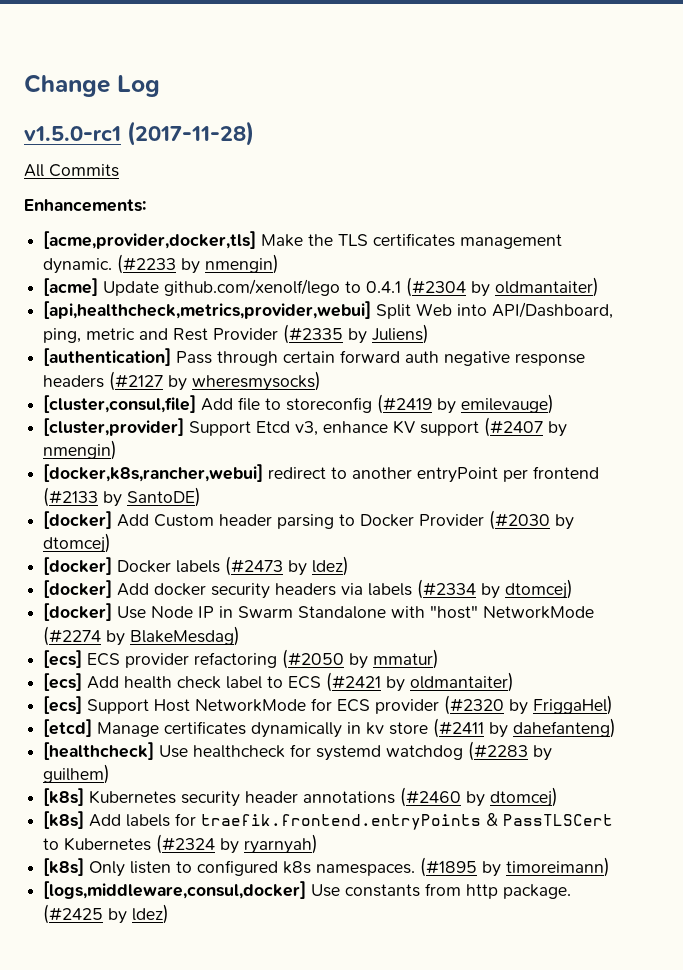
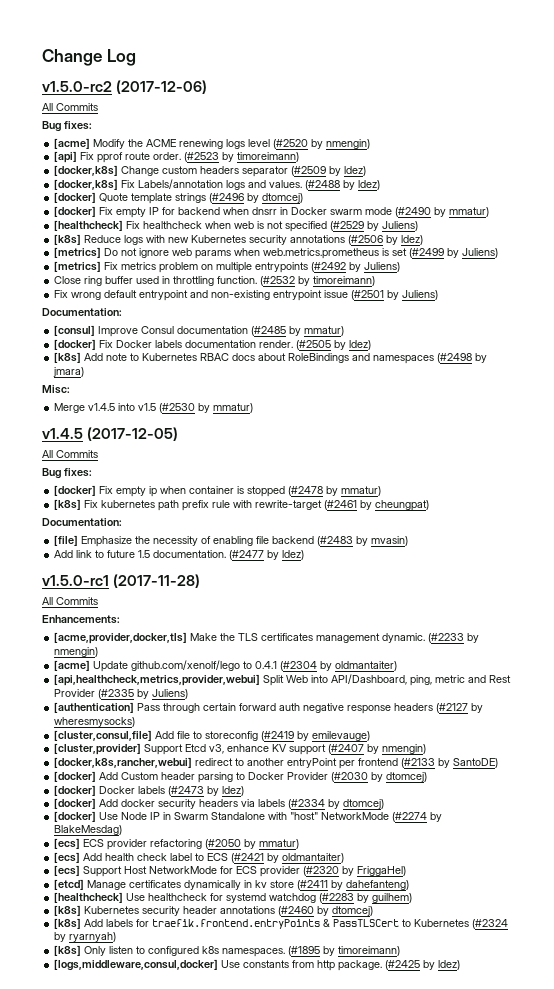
(160, 86) none -> [42,80,208,94] [42,103,98,111] [42,121,92,132] [54,138,371,149] [54,151,300,163] [54,165,367,177] [54,179,381,190] [54,192,304,204] [54,206,490,218] [54,220,419,232] [54,234,424,245] [54,247,499,259] [54,261,401,273] [54,276,376,286] [54,290,439,301] [42,308,122,316] [54,325,345,337] [54,339,372,350] [54,352,488,364] [53,367,85,377] [42,385,70,394] [54,403,254,413] [42,427,179,441] [42,450,98,458] [42,468,92,479] [54,485,382,497] [54,499,430,511] [42,518,122,526] [54,535,409,547] [54,550,305,560] // v1.5.0-rc2 (2017-12-06) // All Commits // Bug fixes: // [acme] Modify the ACME renewing logs level (#2520 by nmengin) // [api] Fix pprof route order. (#2523 by timoreimann) // [docker,k8s] Change custom headers separator (#2509 by ldez) // [docker,k8s] Fix Labels/annotation logs and values. (#2488 by ldez) // [docker] Quote template strings (#2496 by dtomcej) // [docker] Fix empty IP for backend when dnsrr in Docker swarm mode (#2490 by mmatur) // [healthcheck] Fix healthcheck when web is not specified (#2529 by Juliens) // [k8s] Reduce logs with new Kubernetes security annotations (#2506 by ldez) // [metrics] Do not ignore web params when web.metrics.prometheus is set (#2499 by Juliens) // [metrics] Fix metrics problem on multiple entrypoints (#2492 by Juliens) // Close ring buffer used in throttling function. (#2532 by timoreimann) // Fix wrong default entrypoint and non-existing entrypoint issue (#2501 by Juliens) // Documentation: // [consul] Improve Consul documentation (#2485 by mmatur) // [docker] Fix Docker labels documentation render. (#2505 by ldez) // [k8s] Add note to Kubernetes RBAC docs about RoleBindings and namespaces (#2498 by jmara) // Misc: // Merge v1.4.5 into v1.5 (#2530 by mmatur) // v1.4.5 (2017-12-05) // All Commits // Bug fixes: // [docker] Fix empty ip when container is stopped (#2478 by mmatur) // [k8s] Fix kubernetes path prefix rule with rewrite-target (#2461 by cheungpat) // Documentation: // [file] Emphasize the necessity of enabling file backend (#2483 by mvasin) // Add link to future 1.5 documentation. (#2477 by ldez)

